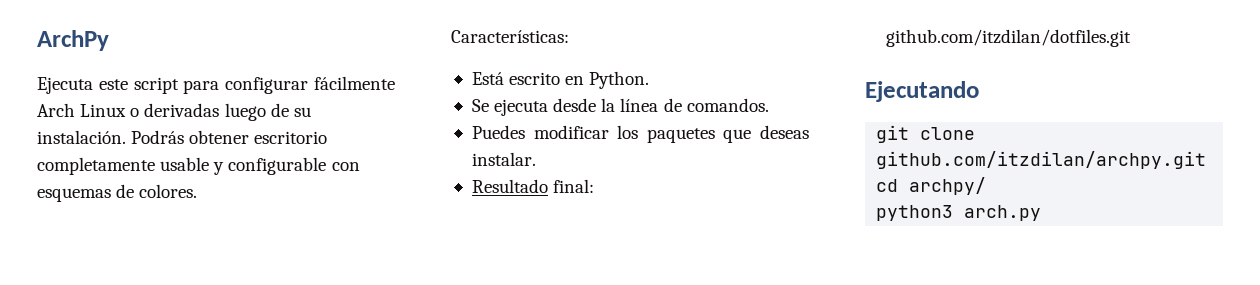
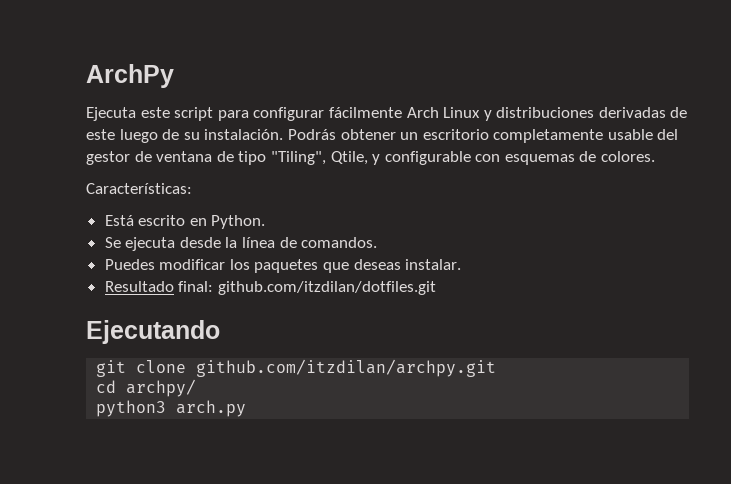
[130,103,220,117] o derivadas -> [483,107,688,121] [86,129,115,140] y distribuciones derivadas de este
(250, 137) none -> [400,132,419,140] un
(210, 164) none -> [657,129,679,140] [86,151,368,165] del gestor de ventana de tipo "Tiling", Qtile,

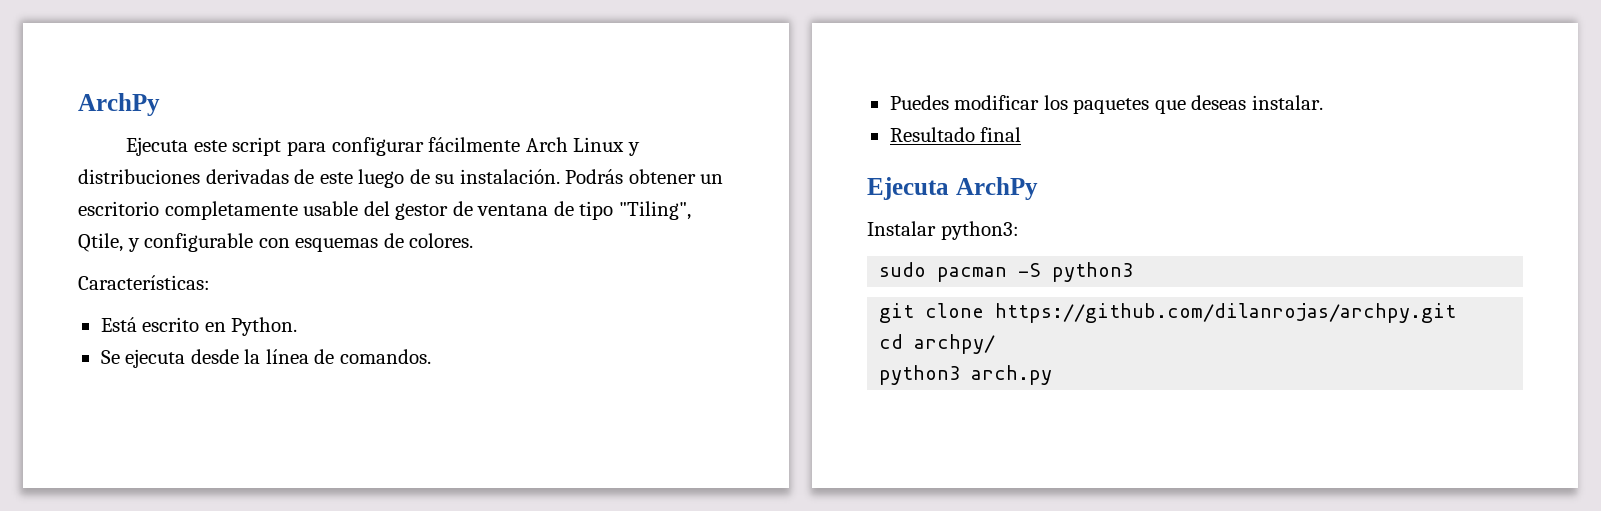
[178,281,436,295] [86,320,220,344] final: github.com/itzdilan/dotfiles.git // Ejecutando -> [980,127,1022,142] [867,177,1038,200] [867,221,1019,240] [879,262,1134,282] final // Ejecuta ArchPy // Instalar python3: // sudo pacman -S python3
[196,359,497,377] github.com/itzdilan/archpy.git -> [995,303,1457,323] https://github.com/dilanrojas/archpy.git

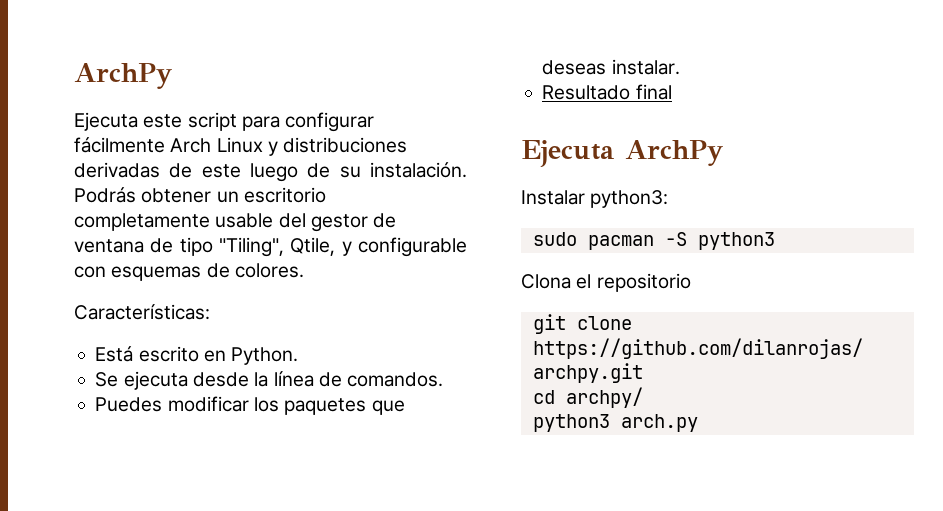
(1134, 272) none -> [521,273,691,292] // Clona el repositorio

